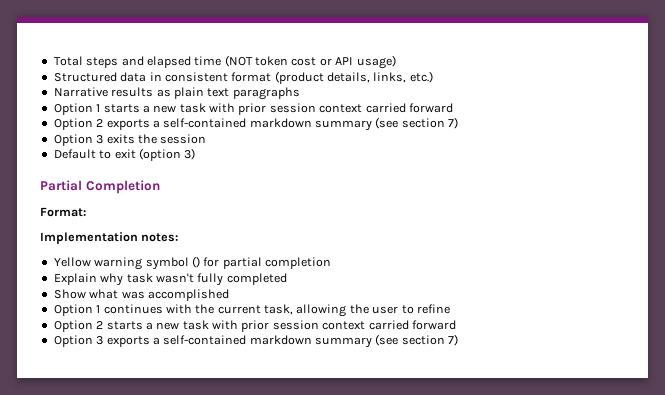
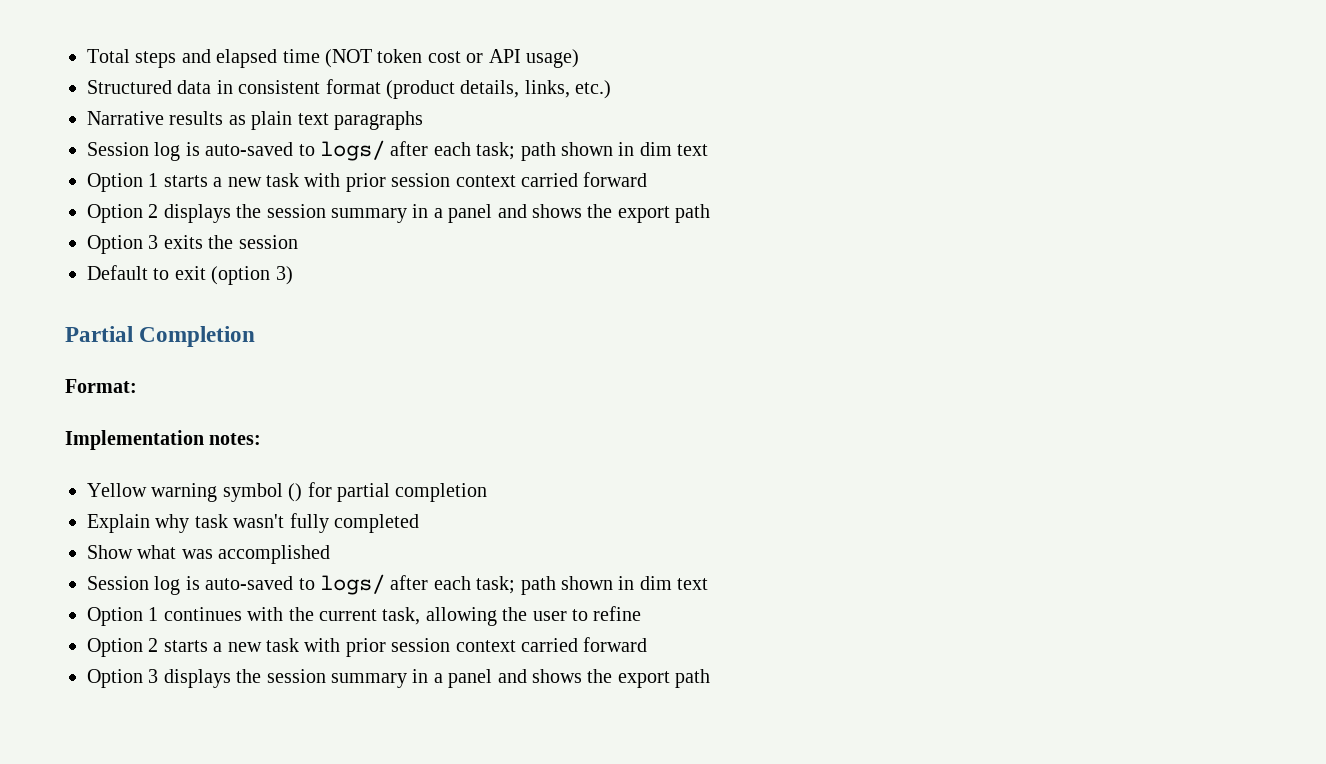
(300, 93) none -> [87,140,709,161] // Session log is auto-saved to logs/ after each task; path shown in dim text
[106,117,459,131] exports a self-contained markdown summary (see section 7) -> [163,204,711,223] displays the session summary in a panel and shows the export path
(229, 295) none -> [87,574,709,595] // Session log is auto-saved to logs/ after each task; path shown in dim text
[106,334,459,348] exports a self-contained markdown summary (see section 7) -> [163,669,711,688] displays the session summary in a panel and shows the export path

